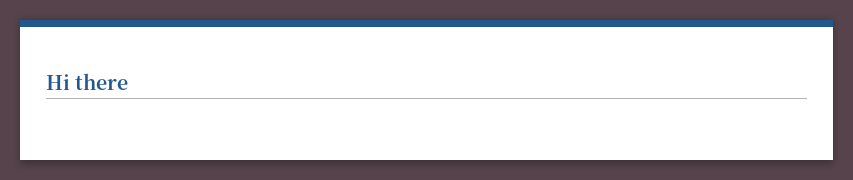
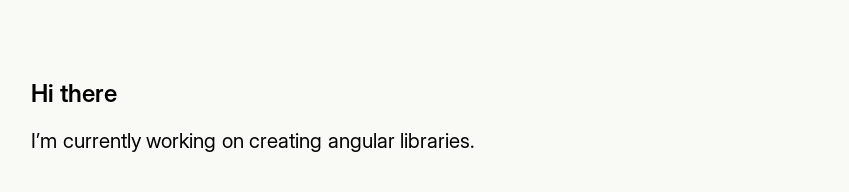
(129, 81) none -> [31,133,476,152] // I’m currently working on creating angular libraries.

